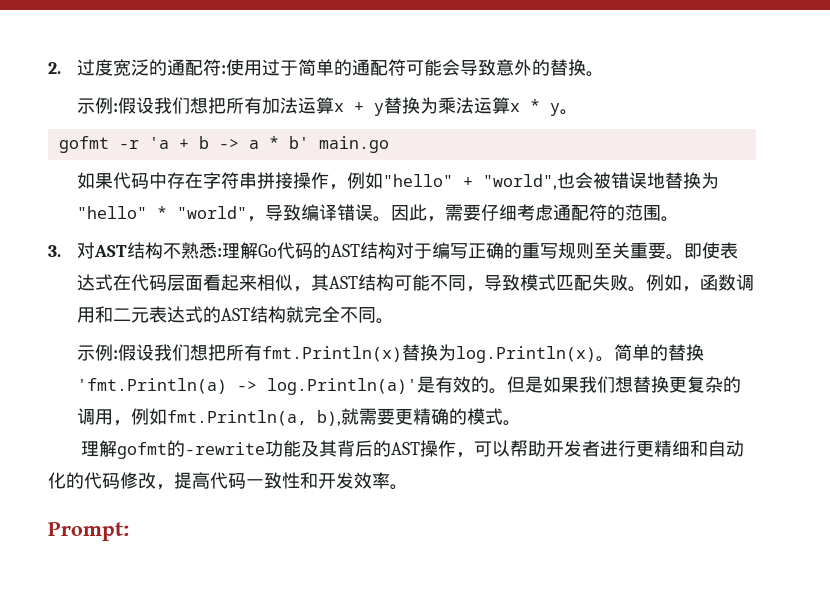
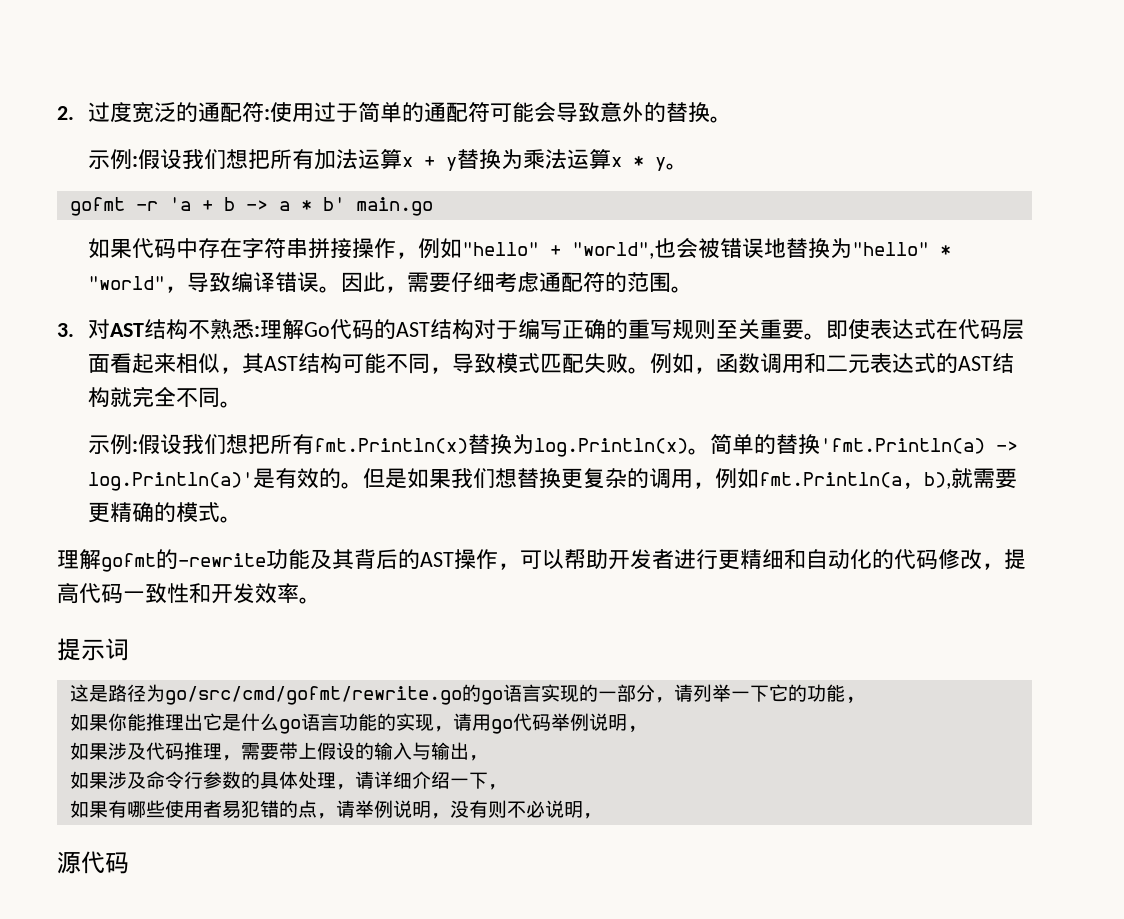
[48,522,129,541] Prompt: -> [57,638,129,661] [69,684,856,705] [69,713,638,734] [69,742,488,761] [69,771,507,790] [69,800,602,819] [57,851,129,874] 提示词 // 这是路径为go/src/cmd/gofmt/rewrite.go的go语言实现的一部分，请列举一下它的功能, // 如果你能推理出它是什么go语言功能的实现，请用go代码举例说明, // 如果涉及代码推理，需要带上假设的输入与输出， // 如果涉及命令行参数的具体处理，请详细介绍一下， // 如果有哪些使用者易犯错的点，请举例说明，没有则不必说明， // 源代码

